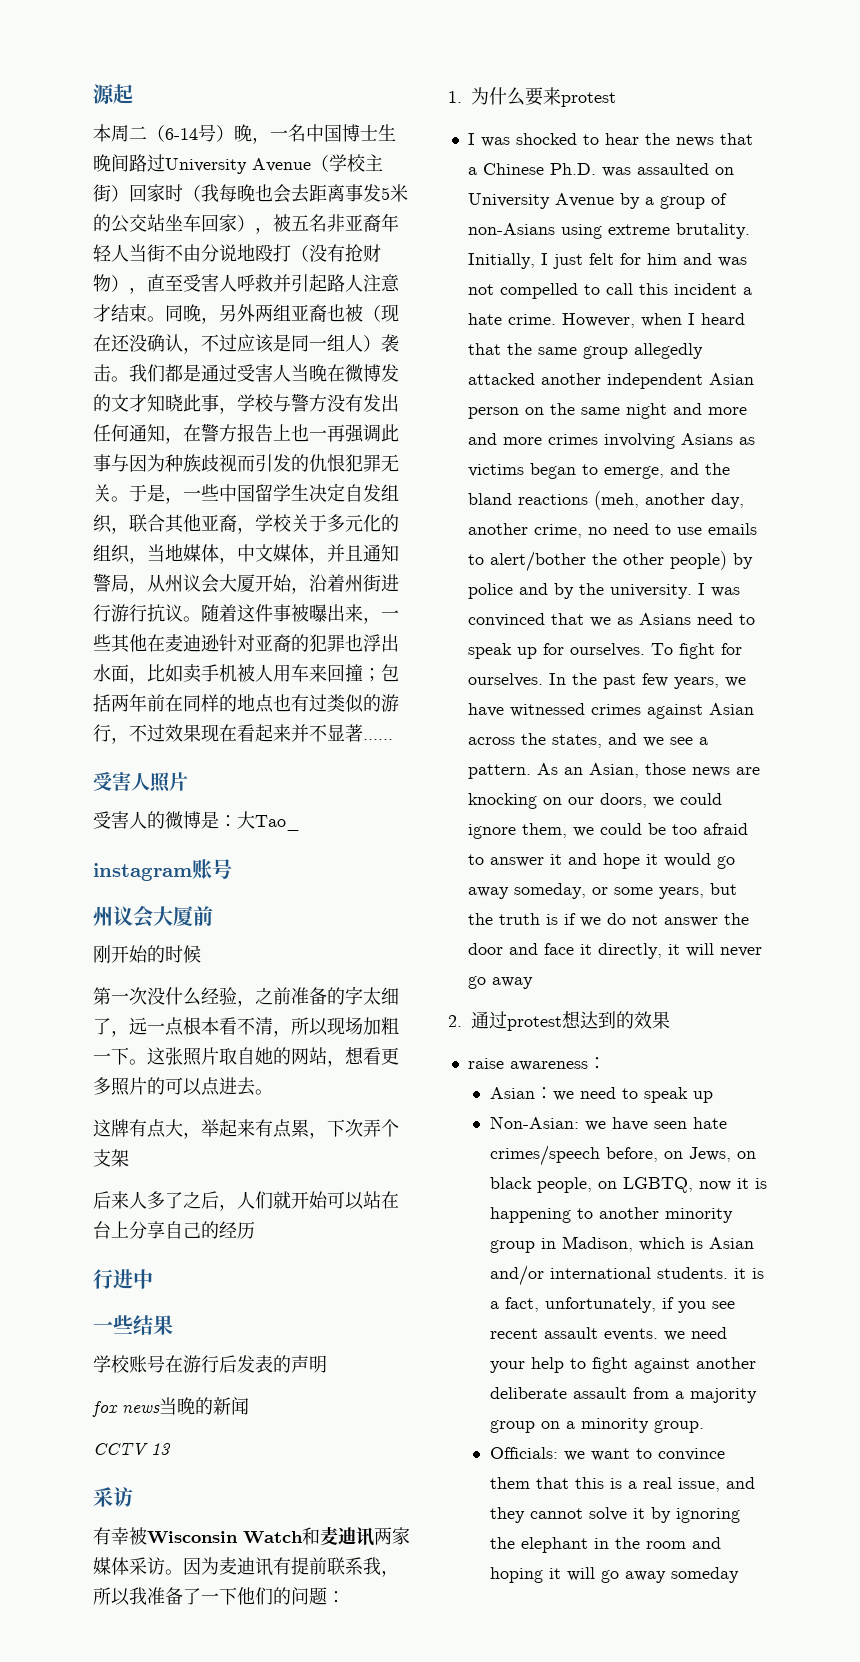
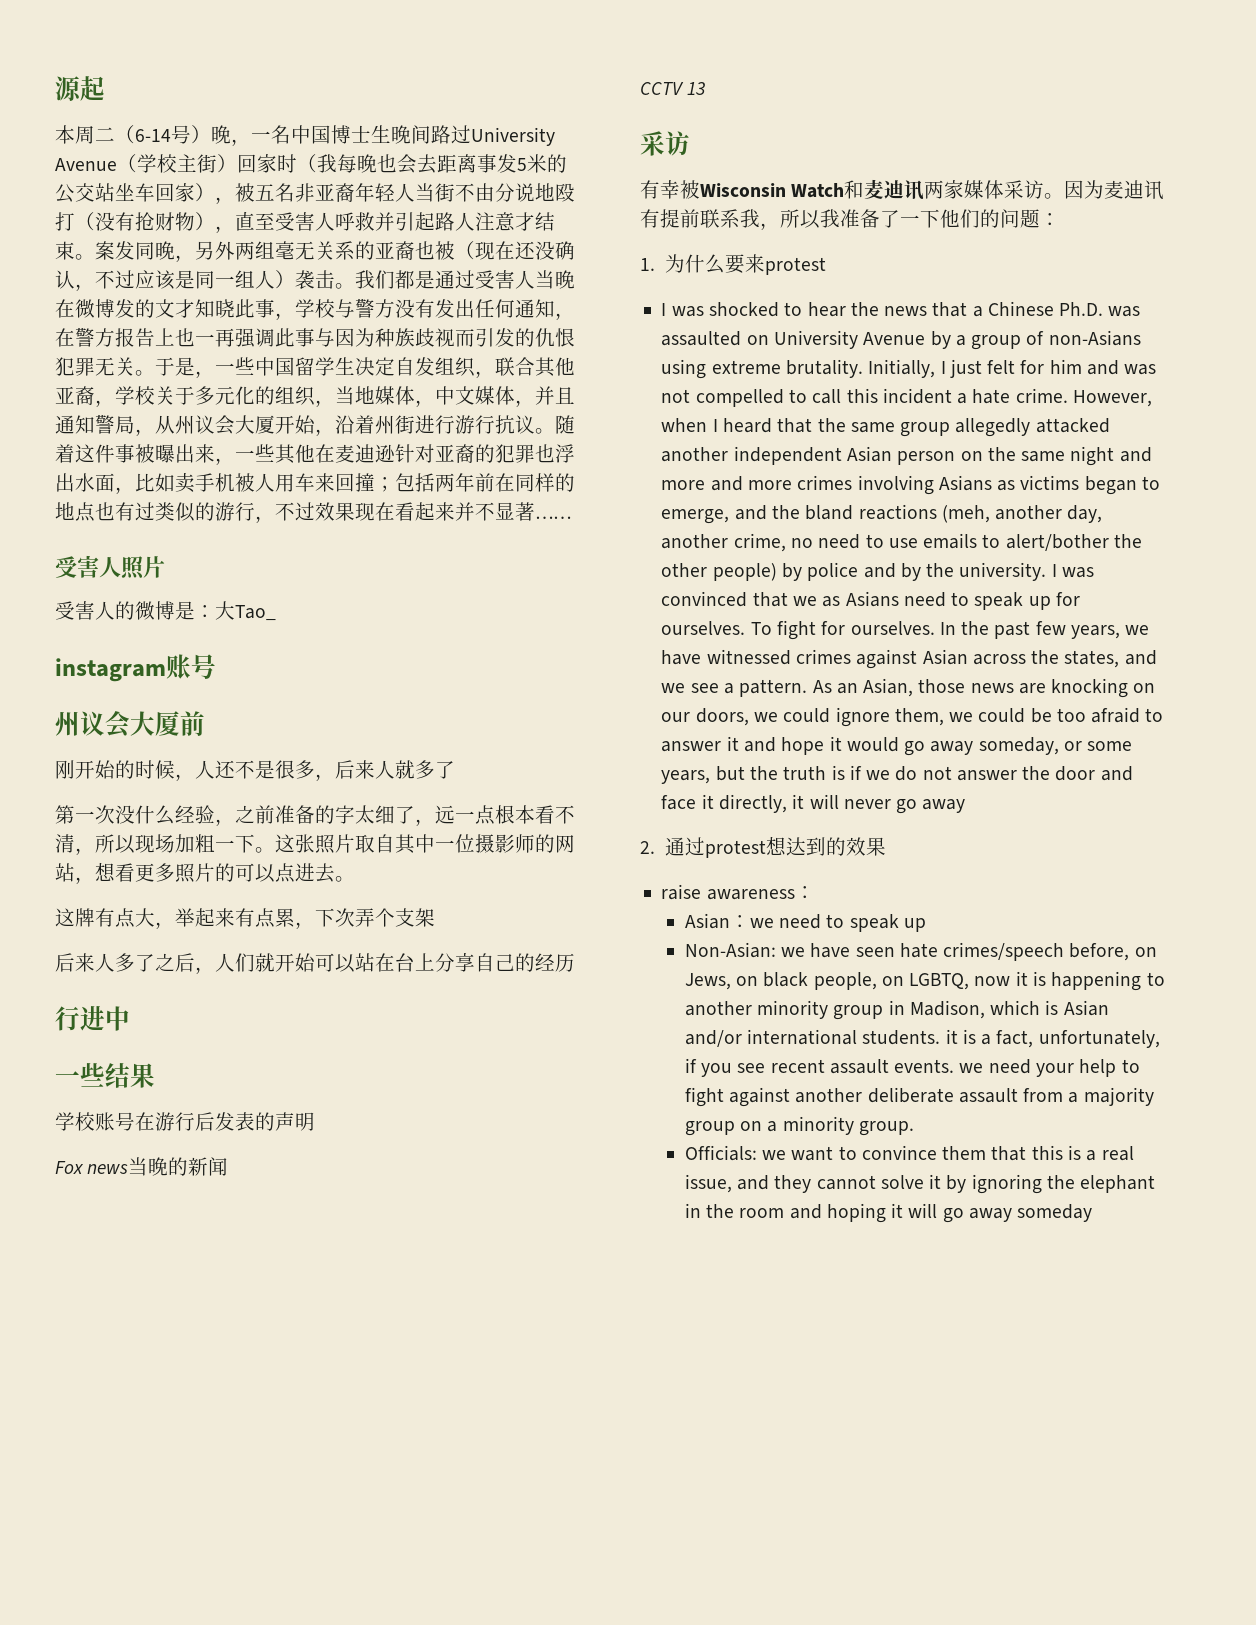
(165, 319) none -> [95,241,135,260] 案发
(291, 312) none -> [275,241,375,260] 毫无关系的
(201, 954) none -> [175,760,455,781] ，人还不是很多，后来人就多了
[255,1047,273,1065] 她 -> [395,834,535,854] 其中一位摄影师
[92,1401,118,1417] fox -> [55,1161,84,1174] Fox

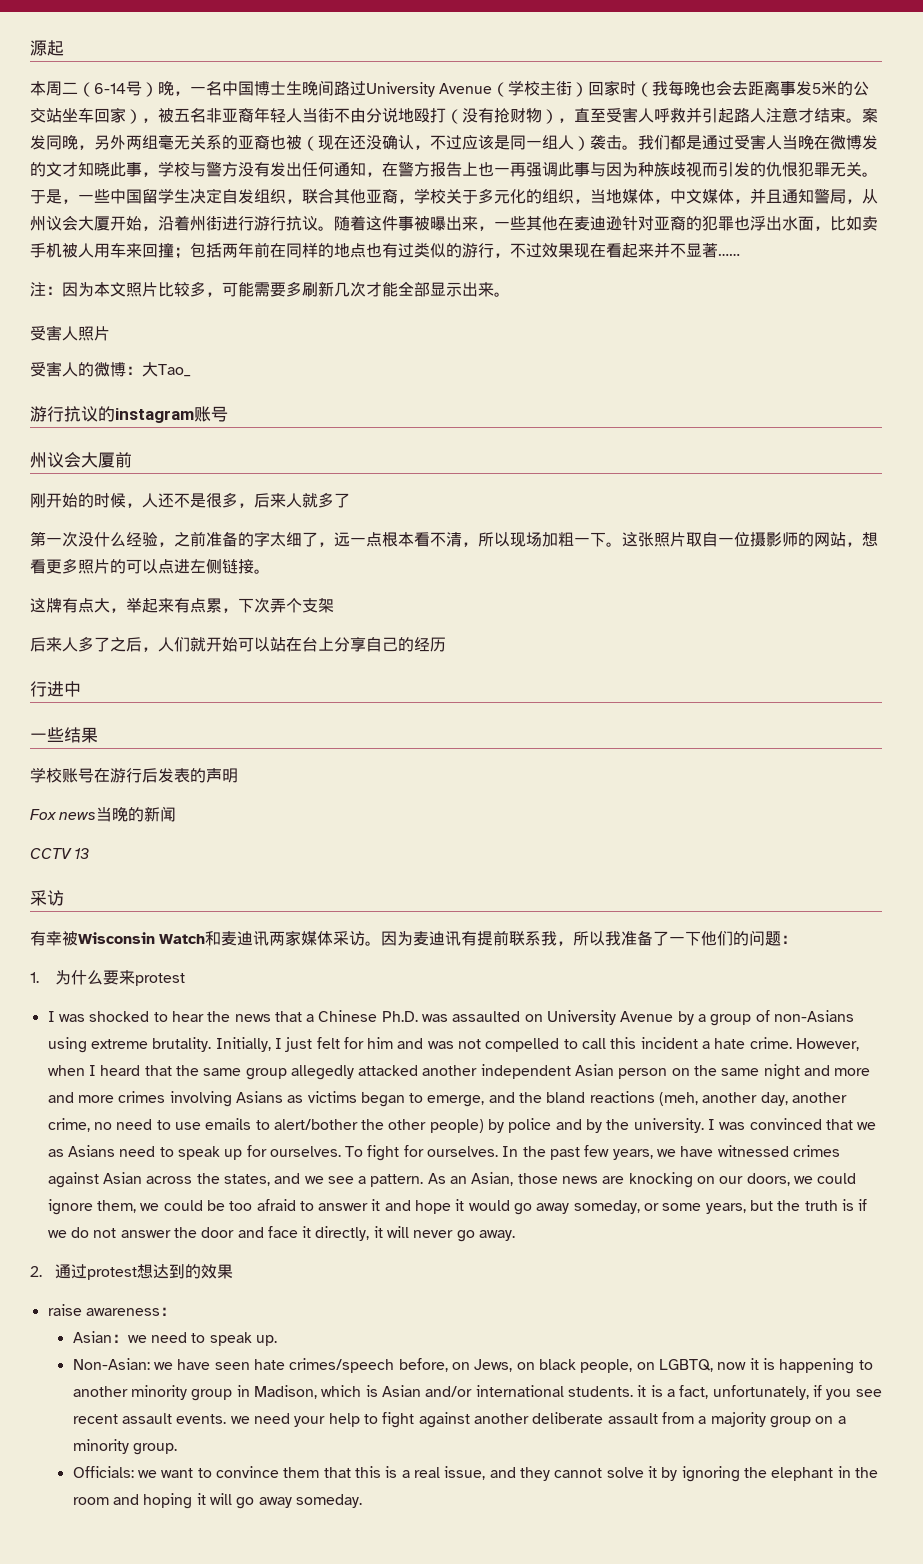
(571, 517) none -> [30,281,510,297] // 注：因为本文照片比较多，可能需要多刷新几次才能全部显示出来。
[175,601,195,620] 是 -> (126, 369) none
(276, 613) none -> [30,406,115,422] 游行抗议的
[395,834,435,854] 其中 -> (718, 539) none
[315,863,335,883] 去 -> [190,559,254,574] 左侧链接
[922,799,966,813] away -> [479,1230,516,1241] away.
[903,918,926,932] up -> [256,1335,278,1346] up.
[1017,1204,1093,1222] someday -> [296,1494,363,1508] someday.

